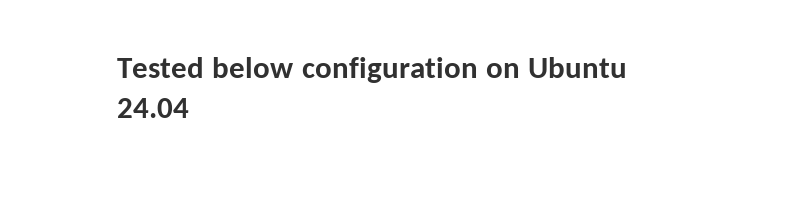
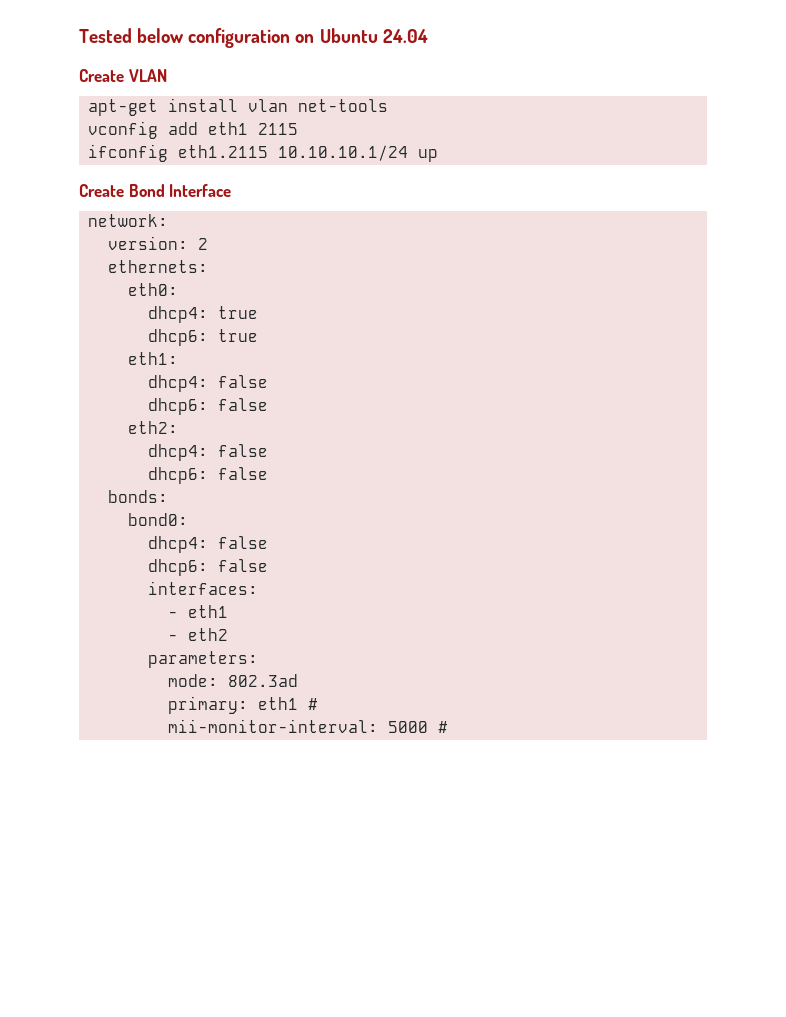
(189, 108) none -> [79,69,167,82] [88,98,388,116] [88,121,298,139] [88,144,438,162] [79,184,232,197] [88,214,168,227] [108,236,208,250] [108,260,208,273] [128,283,178,296] [148,306,258,323] [148,329,258,346] [128,352,178,365] [148,375,268,392] [148,398,268,415] [128,421,178,434] [148,444,268,461] [148,467,268,484] [108,490,168,503] [128,513,188,526] [148,536,268,553] [148,559,268,576] [148,581,258,595] [168,605,228,618] [168,628,228,641] [148,651,258,668] [168,674,298,687] [168,696,318,714] [168,719,448,733] // Create VLAN // apt-get install vlan net-tools // vconfig add eth1 2115 // ifconfig eth1.2115 10.10.10.1/24 up // Create Bond Interface // network: // version: 2 // ethernets: // eth0: // dhcp4: true // dhcp6: true // eth1: // dhcp4: false // dhcp6: false // eth2: // dhcp4: false // dhcp6: false // bonds: // bond0: // dhcp4: false // dhcp6: false // interfaces: // - eth1 // - eth2 // parameters: // mode: 802.3ad // primary: eth1 # // mii-monitor-interval: 5000 #

